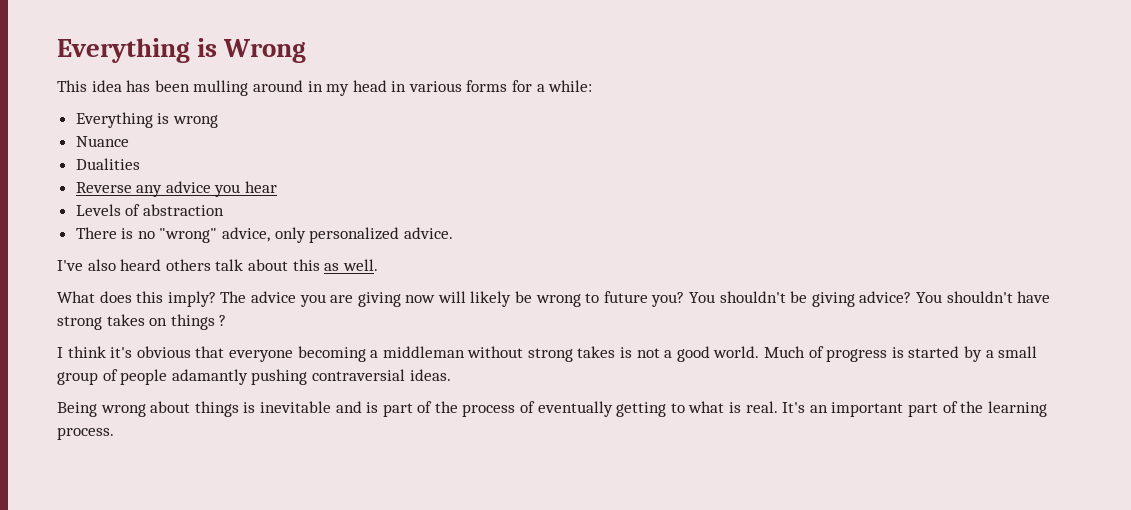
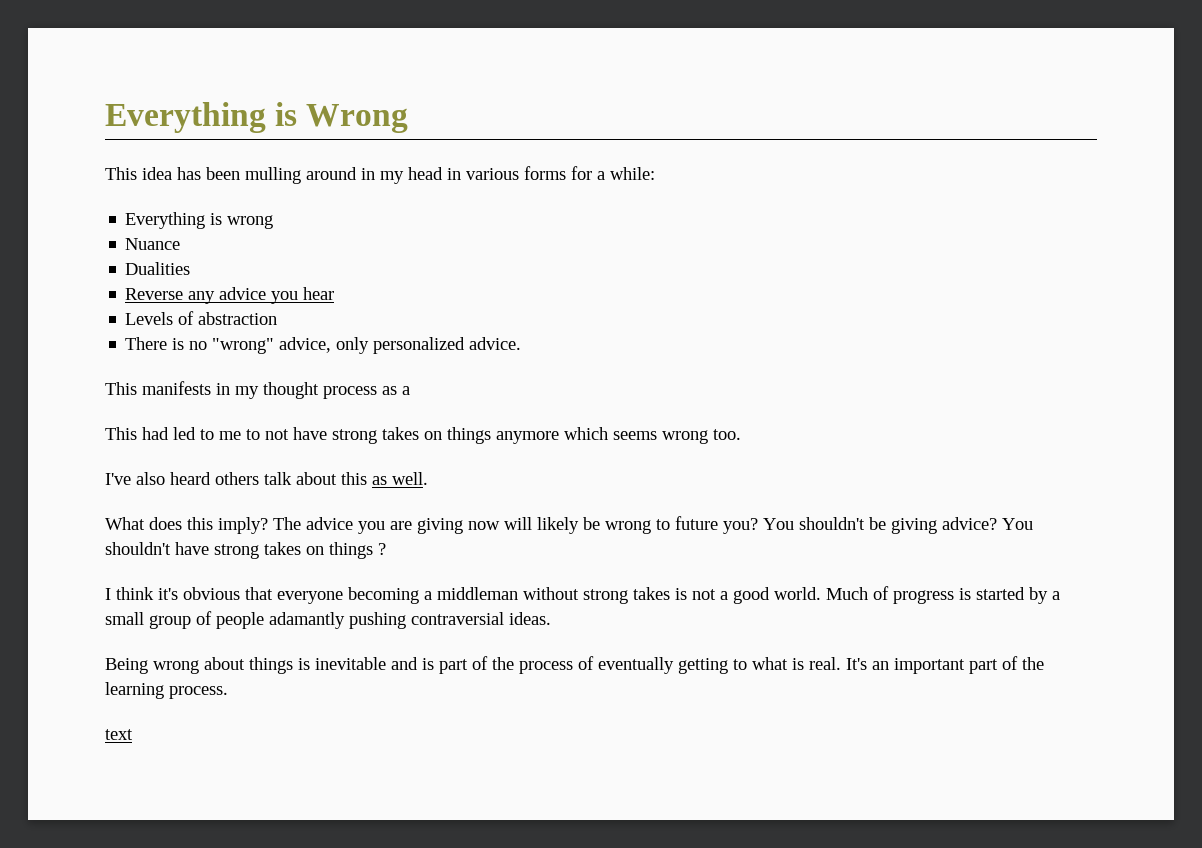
(453, 233) none -> [105,381,410,399] [105,427,741,444] // This manifests in my thought process as a // This had led to me to not have strong takes on things anymore which seems wrong too.
(114, 433) none -> [105,729,133,740] // text

